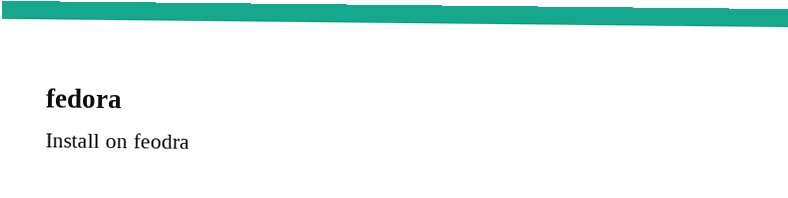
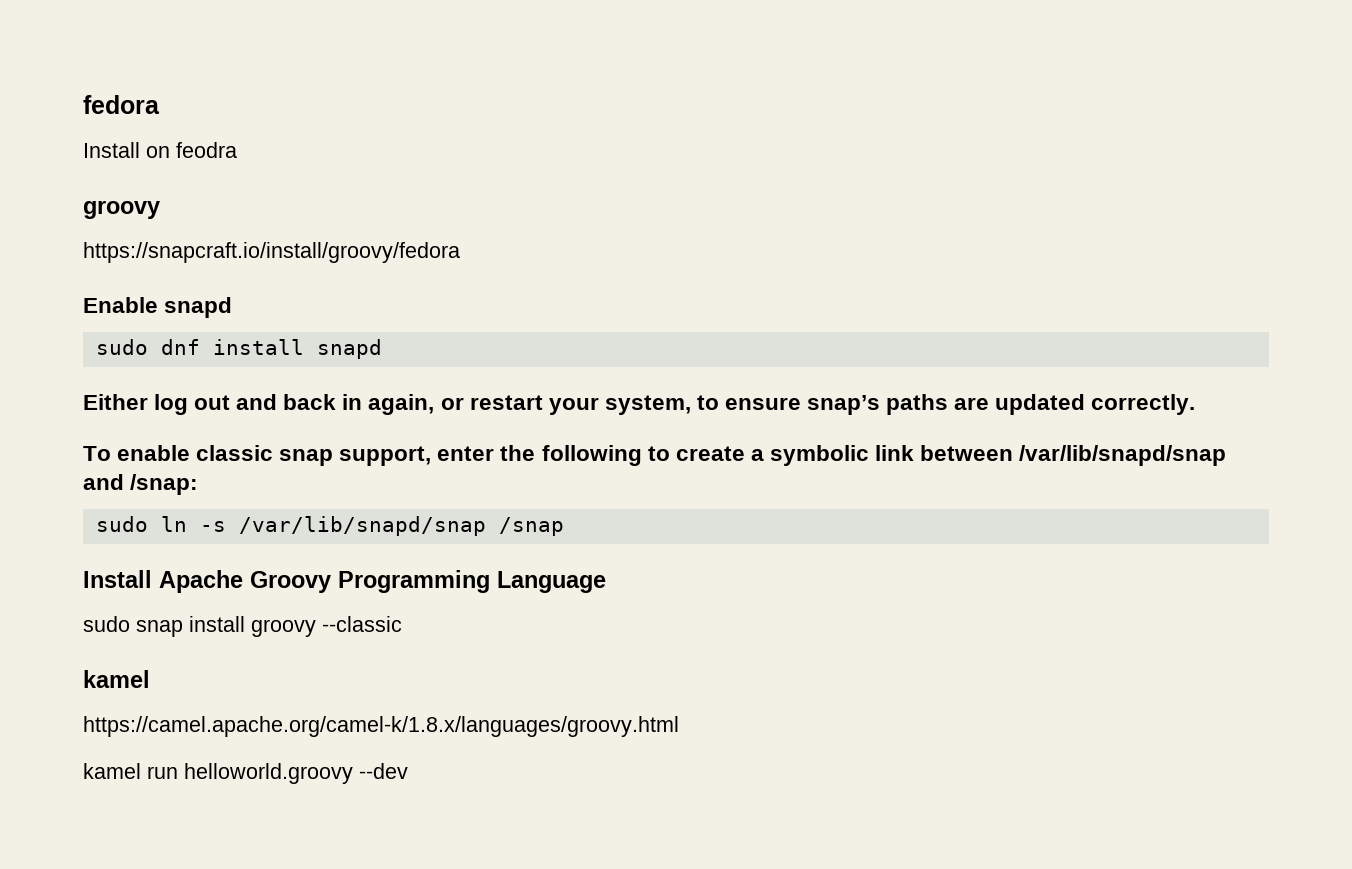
(190, 141) none -> [83,201,160,219] [83,242,460,263] [83,297,233,318] [95,339,382,359] [83,394,1196,415] [83,445,1227,466] [83,474,199,495] [95,516,564,536] [83,570,606,593] [83,616,402,637] [83,670,150,688] [83,716,679,737] [83,763,408,784] // groovy // https://snapcraft.io/install/groovy/fedora // Enable snapd // sudo dnf install snapd // Either log out and back in again, or restart your system, to ensure snap’s paths are updated correctly. // To enable classic snap support, enter the following to create a symbolic link between /var/lib/snapd/snap and /snap: // sudo ln -s /var/lib/snapd/snap /snap // Install Apache Groovy Programming Language // sudo snap install groovy --classic // kamel // https://camel.apache.org/camel-k/1.8.x/languages/groovy.html // kamel run helloworld.groovy --dev

